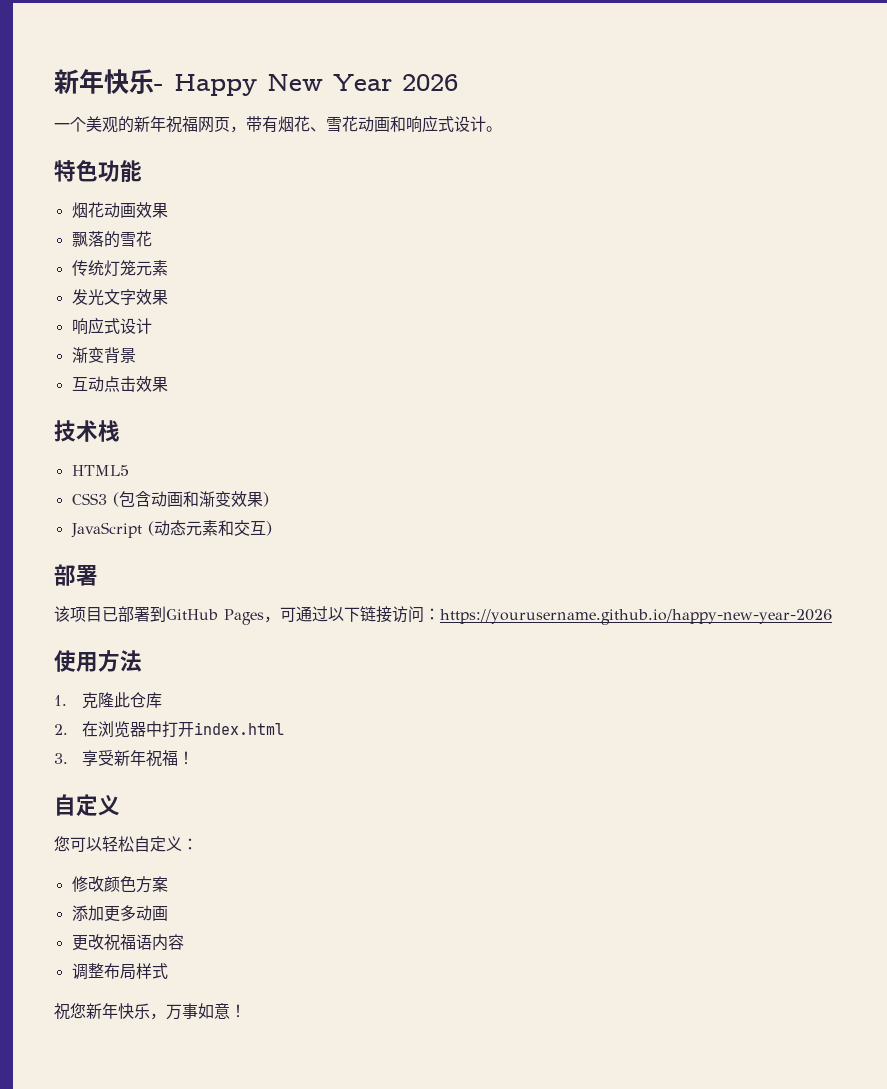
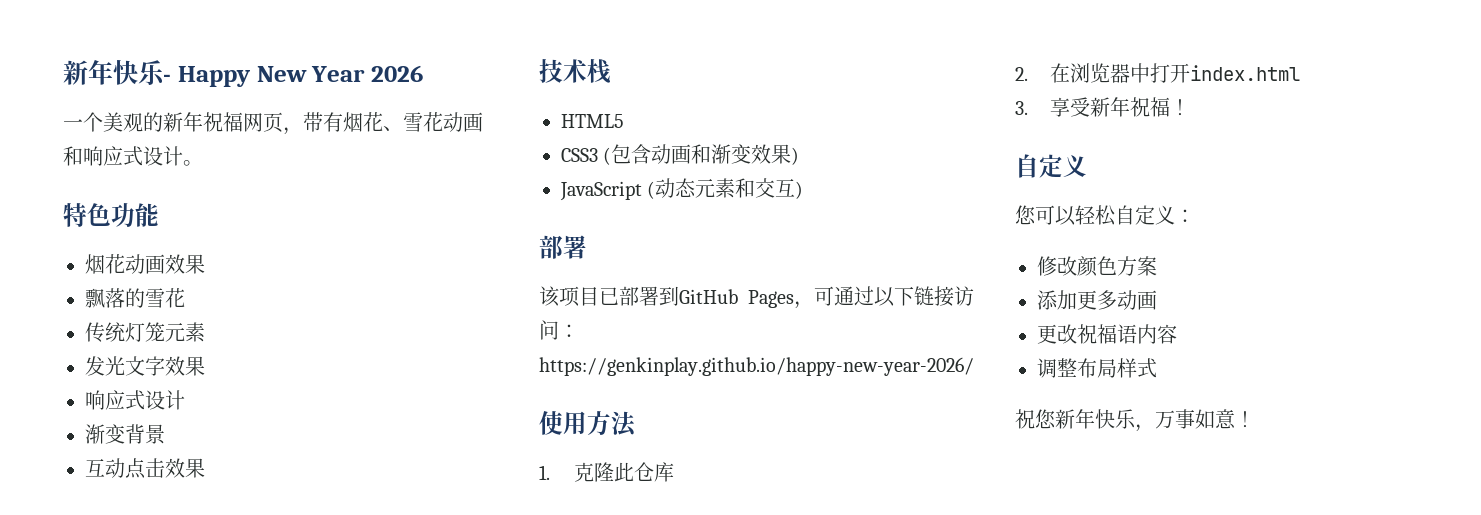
[440,609,832,625] https://yourusername.github.io/happy-new-year-2026 -> [539,357,974,376] https://genkinplay.github.io/happy-new-year-2026/

